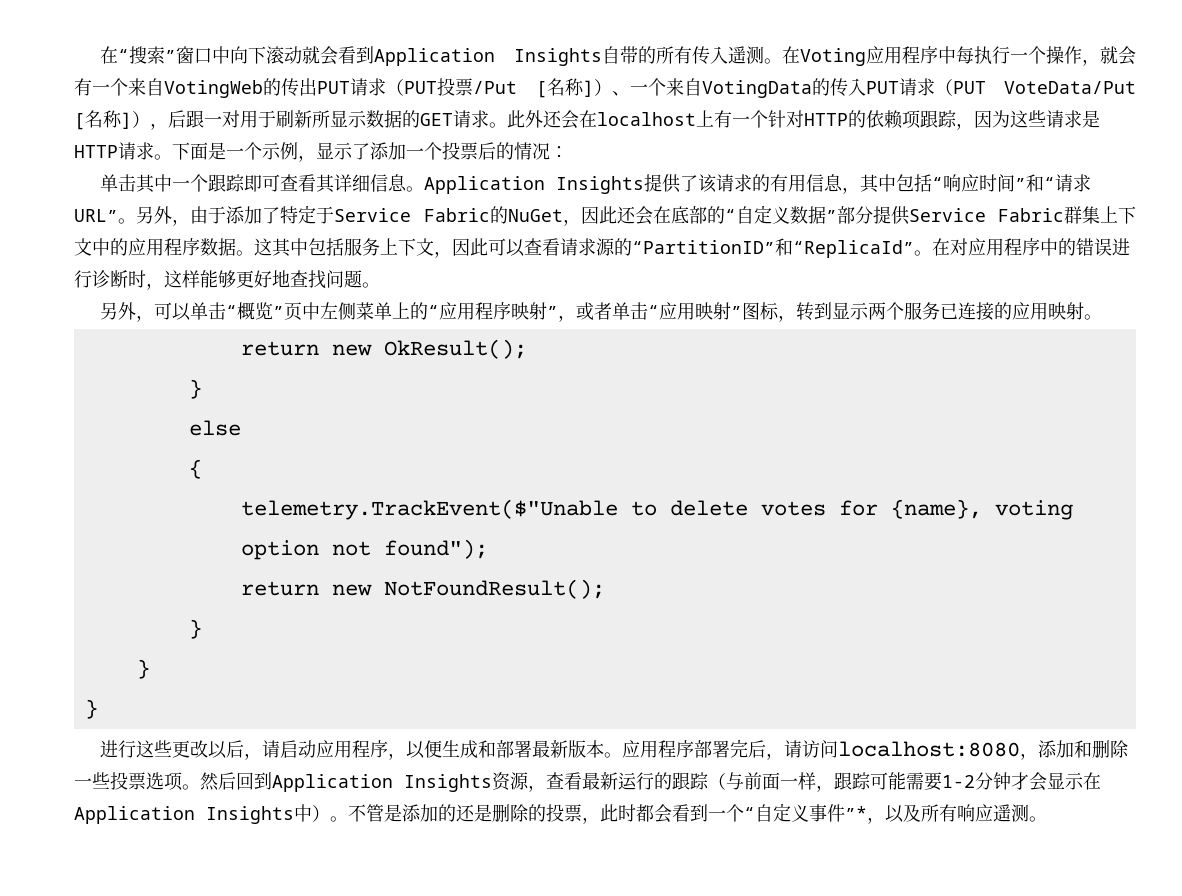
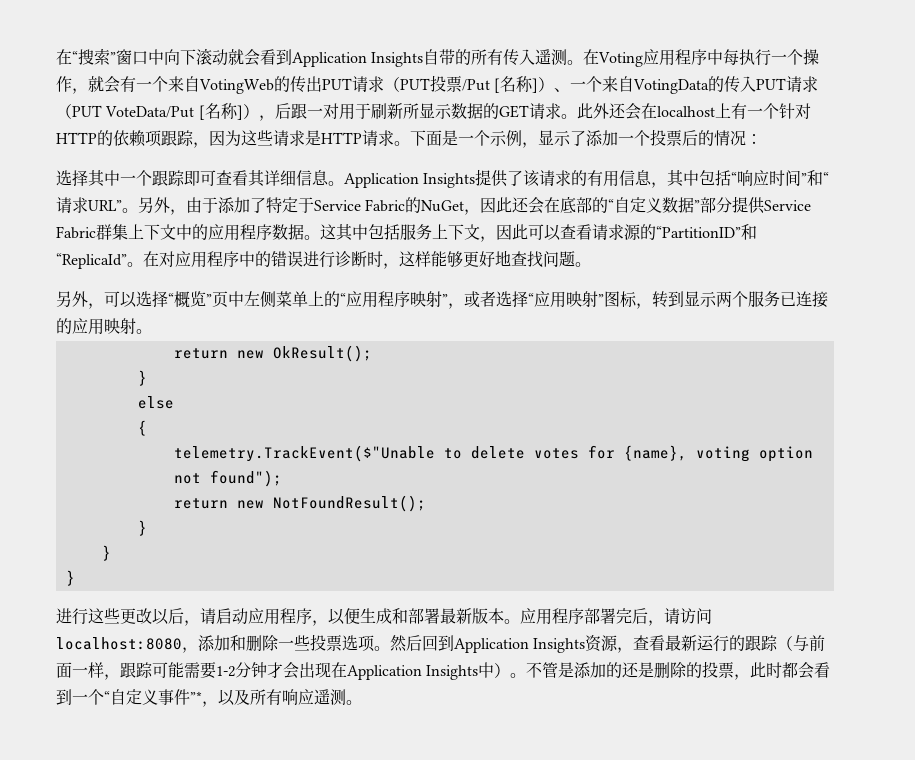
[99,174,136,192] 单击 -> [56,170,88,186] 选择
[189,302,226,320] 单击 -> [136,291,168,307] 选择
[611,302,648,320] 单击 -> [496,291,528,307] 选择
[1047,772,1084,790] 显示 -> [299,662,331,678] 出现

